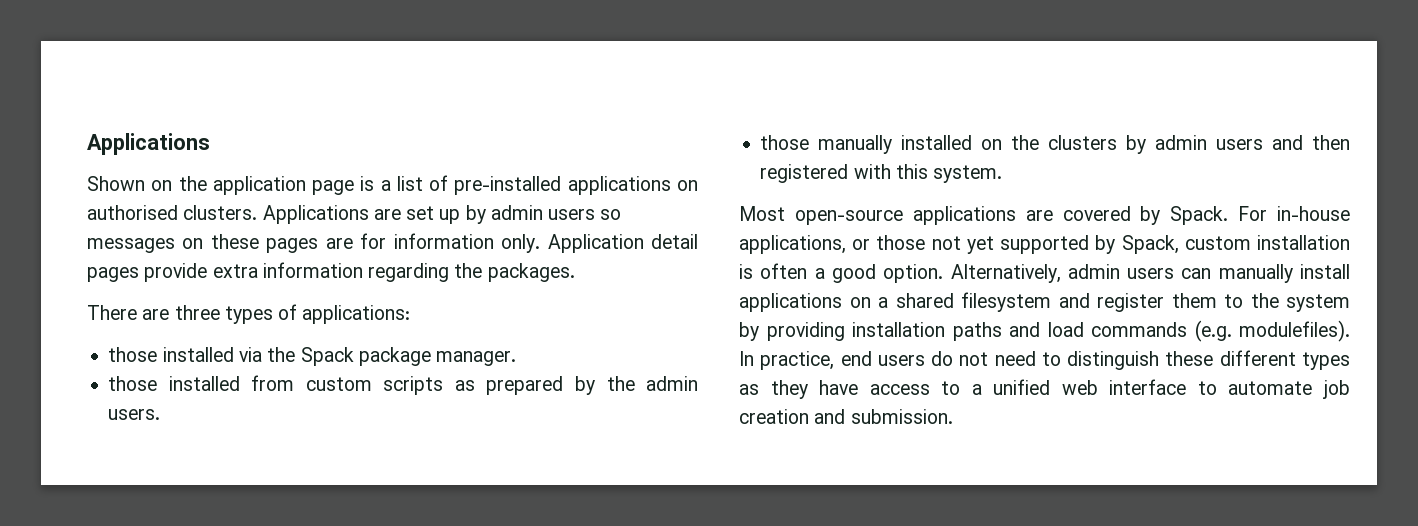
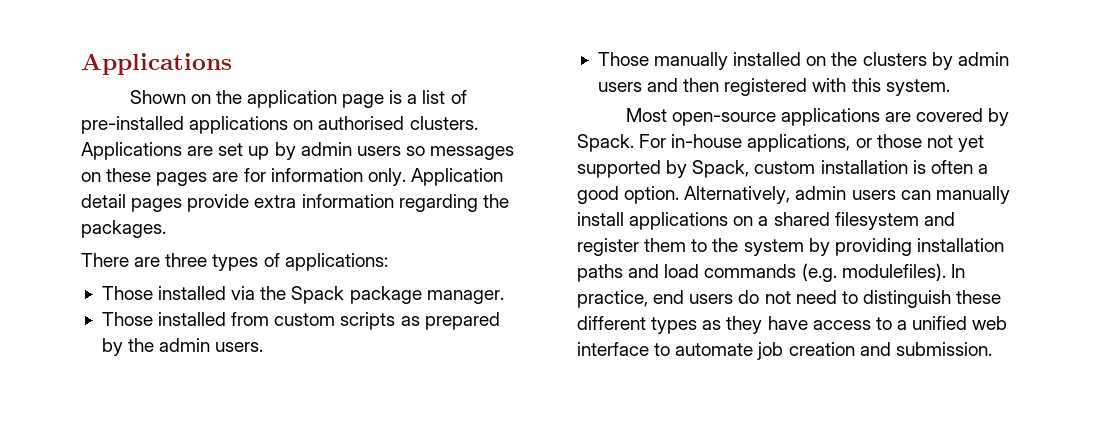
[108,347,158,362] those -> [101,286,153,300] Those
[108,376,158,391] those -> [101,312,153,326] Those
[760,135,810,150] those -> [597,52,649,66] Those

